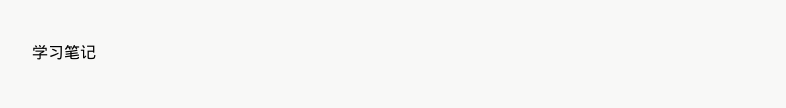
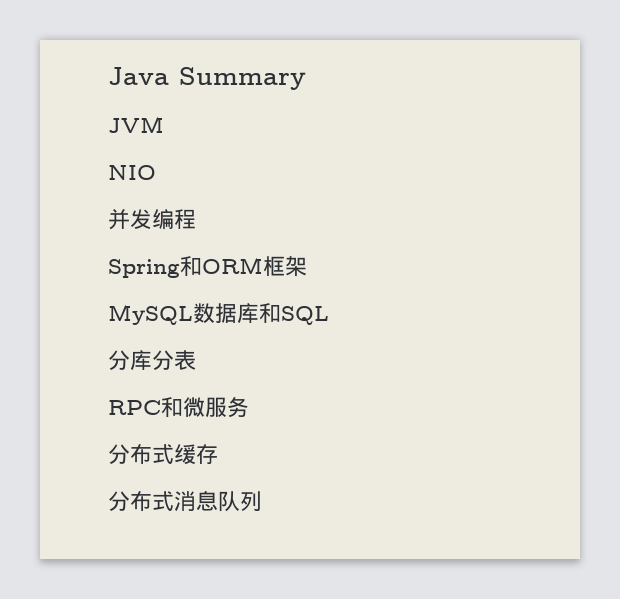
[32,44,96,60] 学习笔记 -> [108,67,306,90] [108,116,164,133] [108,165,156,180] [108,209,196,230] [108,256,307,278] [108,303,329,325] [108,350,196,370] [108,397,249,418] [108,444,218,465] [108,490,262,512] Java Summary // JVM // NIO // 并发编程 // Spring和ORM框架 // MySQL数据库和SQL // 分库分表 // RPC和微服务 // 分布式缓存 // 分布式消息队列

